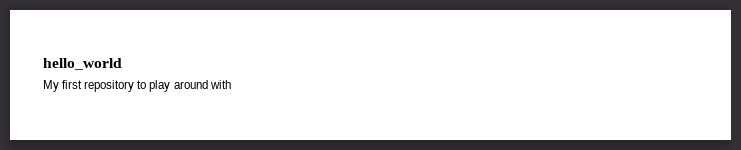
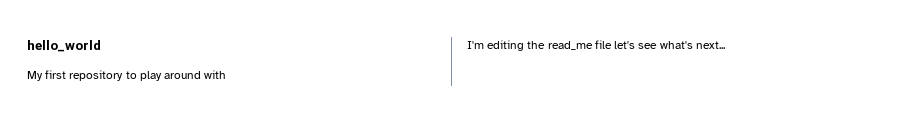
(231, 84) none -> [467,40,725,51] // I'm editing the read_me file let's see what's next...

